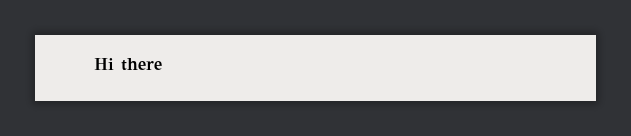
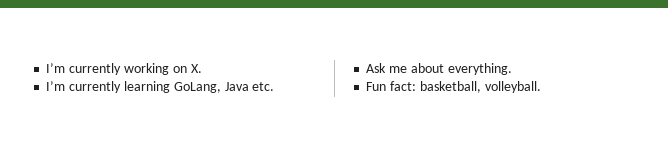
[94,58,162,71] Hi there -> [46,63,202,75] [46,81,275,93] [366,63,512,75] [366,81,541,93] I’m currently working on X. // I’m currently learning GoLang, Java etc. // Ask me about everything. // Fun fact: basketball, volleyball.

